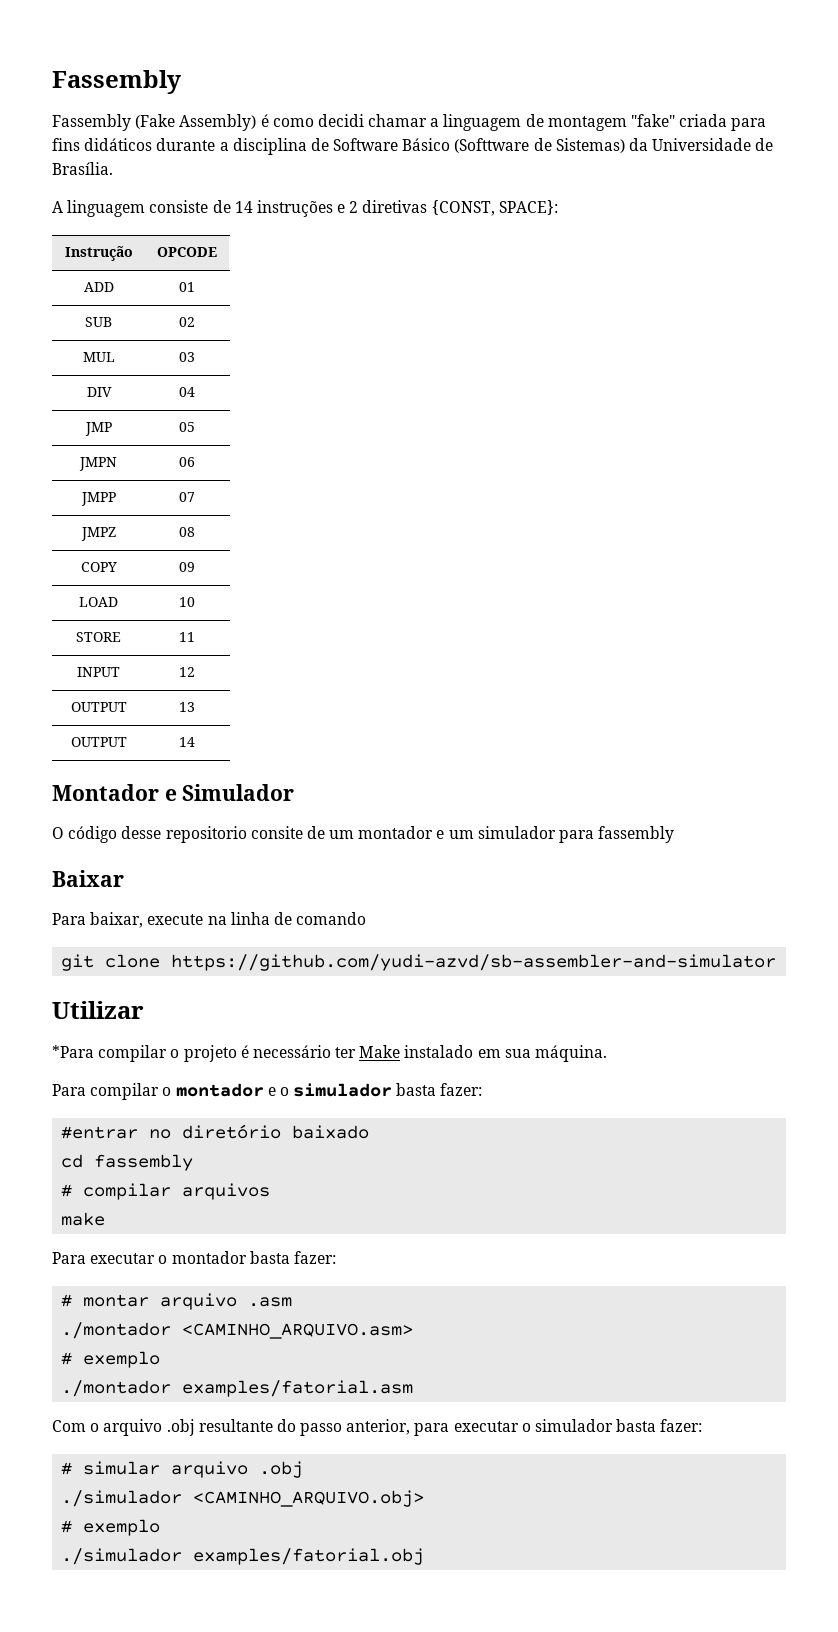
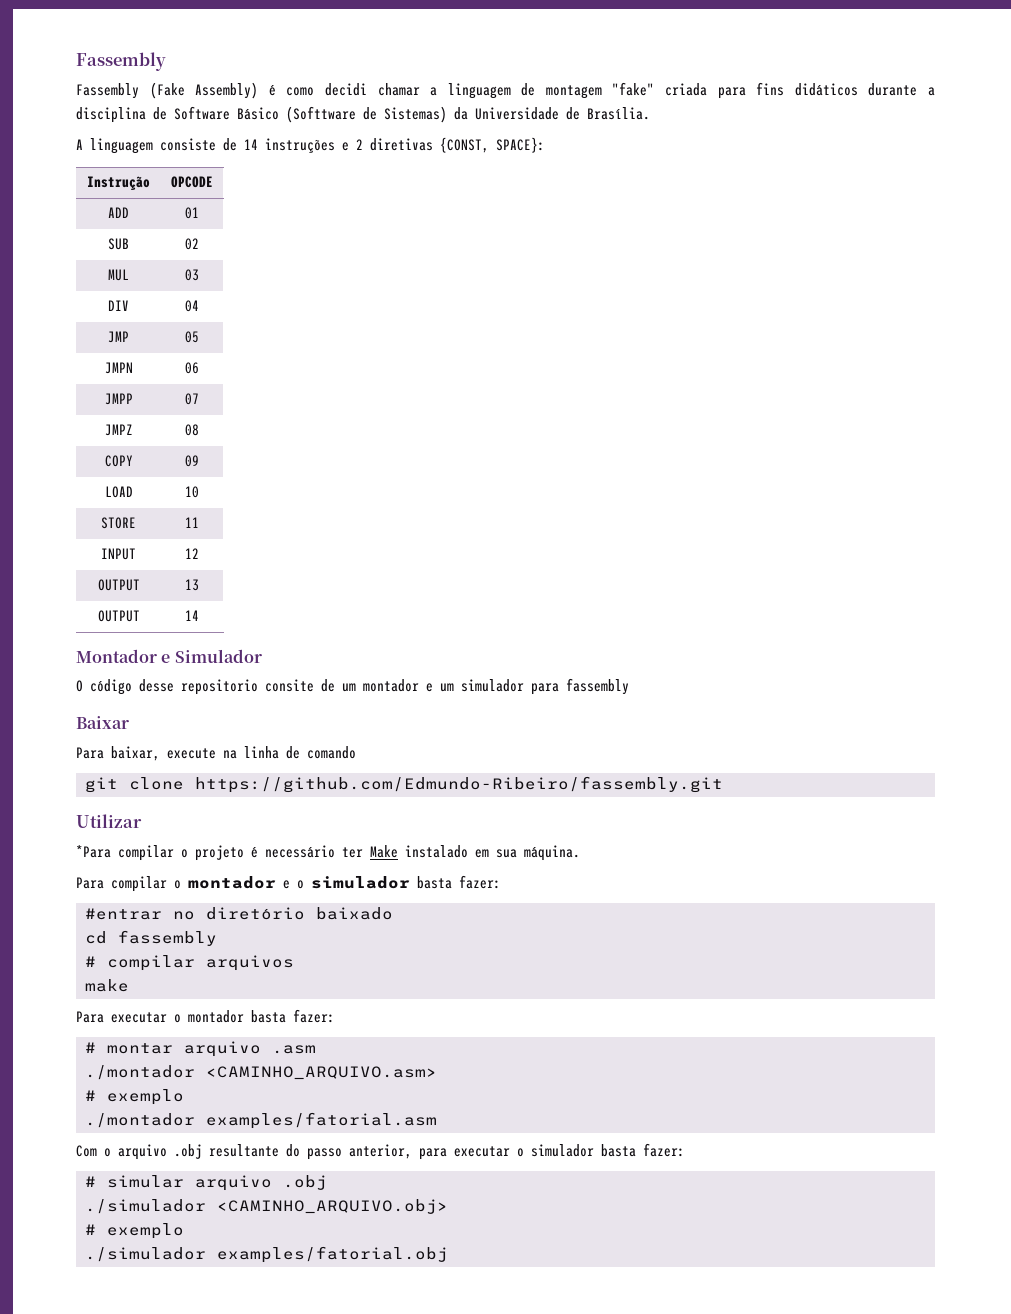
[171,954,777,971] https://github.com/yudi-azvd/sb-assembler-and-simulator -> [195,776,723,793] https://github.com/Edmundo-Ribeiro/fassembly.git

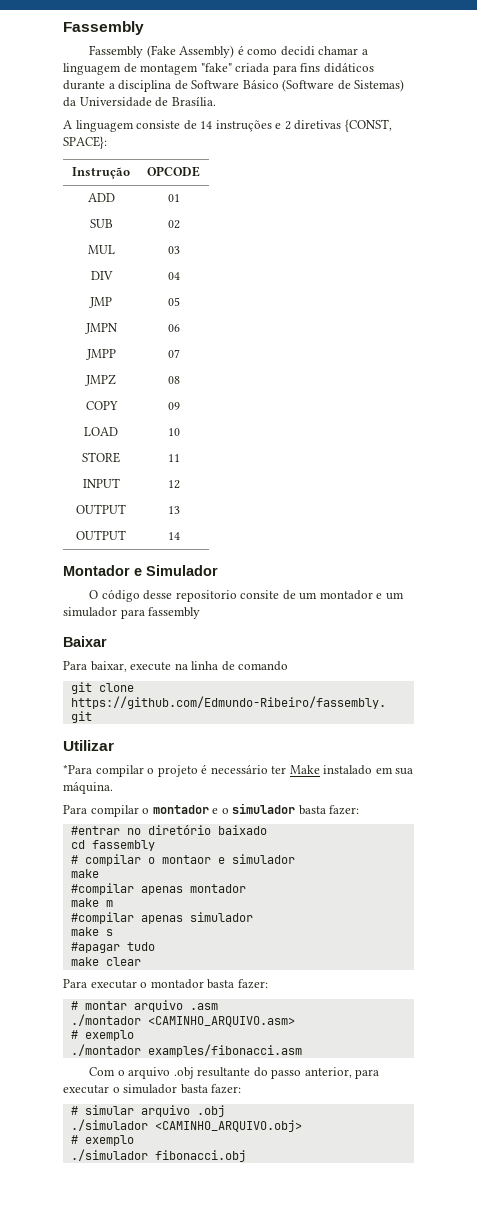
[286,106,356,123] (Softtware -> [282,79,335,92] (Software
[206,955,294,971] [85,979,129,992] arquivos // make -> [147,854,295,864] [70,869,99,878] [70,883,246,895] [70,898,113,907] [70,912,253,924] [70,927,113,936] [70,942,155,953] [70,957,141,966] o montaor e simulador // make // #compilar apenas montador // make m // #compilar apenas simulador // make s // #apagar tudo // make clear
[206,1112,437,1129] examples/fatorial.asm -> [147,1044,302,1057] examples/fibonacci.asm
[217,1246,448,1263] examples/fatorial.obj -> [154,1150,246,1162] fibonacci.obj

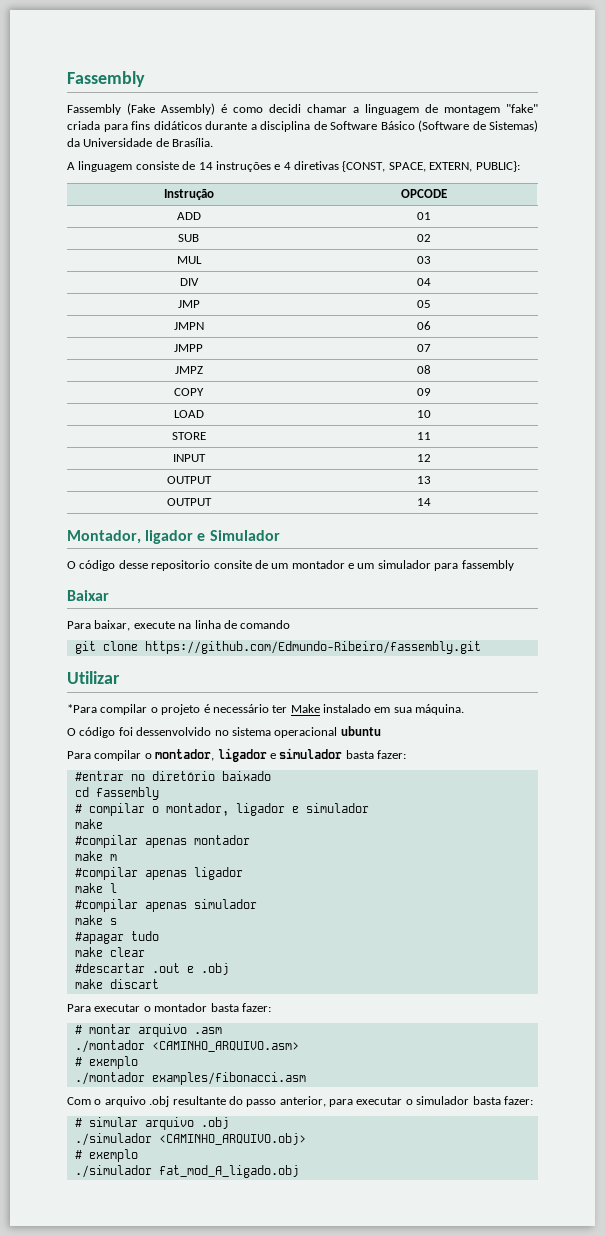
[284,121,291,130] 2 -> [283,162,291,170] 4
[63,136,107,149] SPACE}: -> [388,161,520,172] SPACE, EXTERN, PUBLIC}:
[63,565,130,576] Montador -> [67,530,194,544] Montador, ligador
(113, 787) none -> [67,726,381,738] // O código foi dessenvolvido no sistema operacional ubuntu
[152,805,229,814] montador e o -> [155,748,276,762] montador, ligador e
[161,855,211,864] montaor -> [165,803,285,816] montador, ligador
(113, 903) none -> [74,867,243,880] [74,883,117,893] // #compilar apenas ligador // make l
(141, 961) none -> [74,963,229,975] [74,979,159,989] // #descartar .out e .obj // make discart
[154,1150,246,1162] fibonacci.obj -> [158,1165,299,1178] fat_mod_A_ligado.obj

